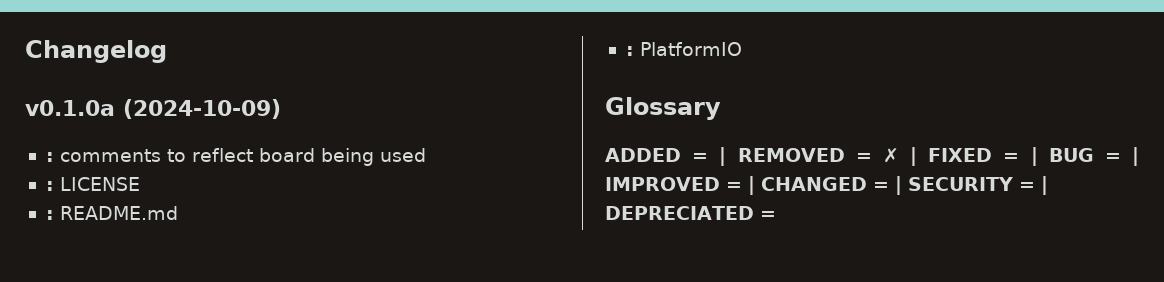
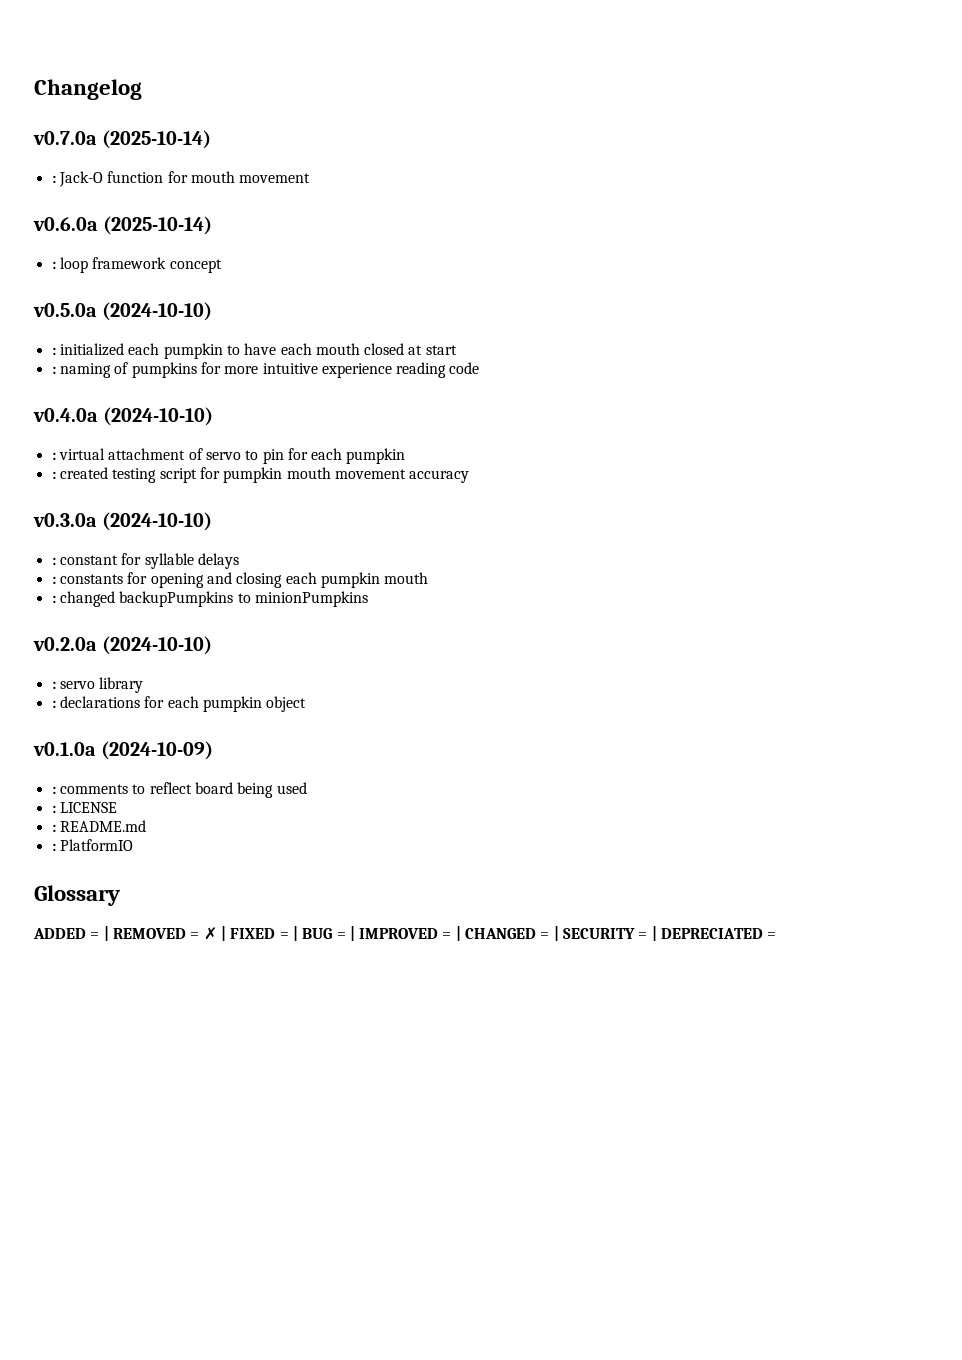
(167, 51) none -> [33,130,212,149] [51,171,311,187] [33,216,213,235] [51,257,222,273] [33,302,213,321] [51,343,457,359] [51,362,480,378] [33,407,214,426] [51,448,406,464] [51,467,470,483] [33,512,213,531] [51,553,239,569] [51,572,429,588] [51,591,368,607] [33,636,213,655] [51,677,144,693] [51,696,307,712] // v0.7.0a (2025-10-14) // : Jack-O function for mouth movement // v0.6.0a (2025-10-14) // : loop framework concept // v0.5.0a (2024-10-10) // : initialized each pumpkin to have each mouth closed at start // : naming of pumpkins for more intuitive experience reading code // v0.4.0a (2024-10-10) // : virtual attachment of servo to pin for each pumpkin // : created testing script for pumpkin mouth movement accuracy // v0.3.0a (2024-10-10) // : constant for syllable delays // : constants for opening and closing each pumpkin mouth // : changed backupPumpkins to minionPumpkins // v0.2.0a (2024-10-10) // : servo library // : declarations for each pumpkin object

